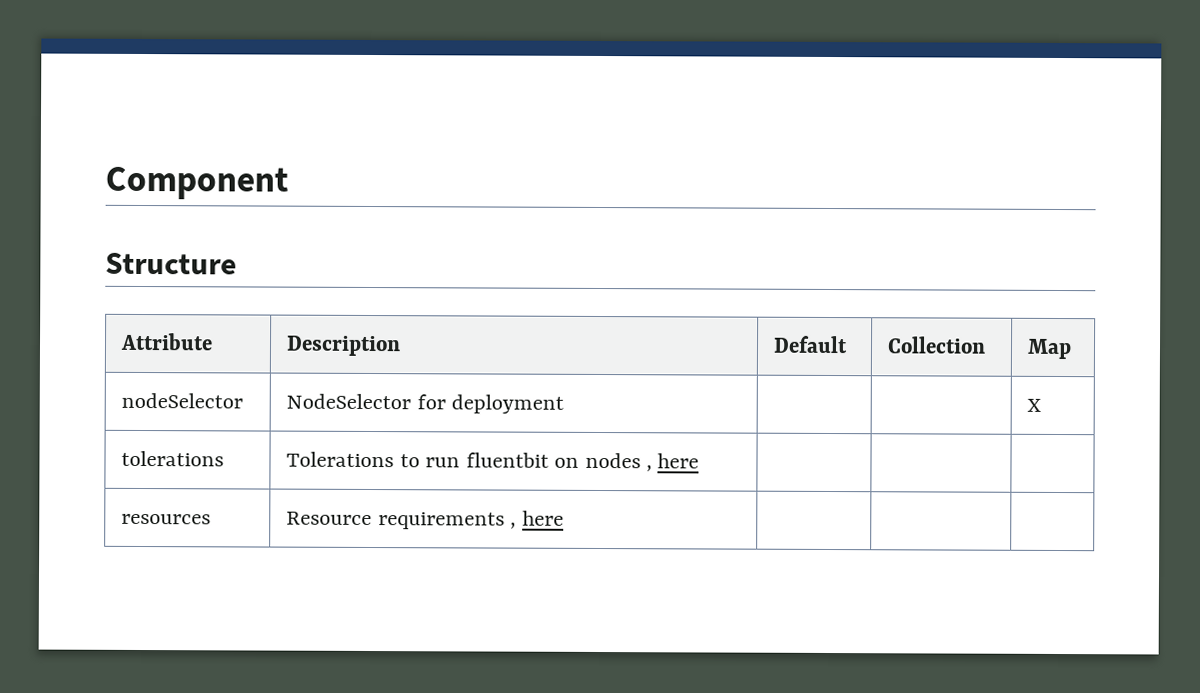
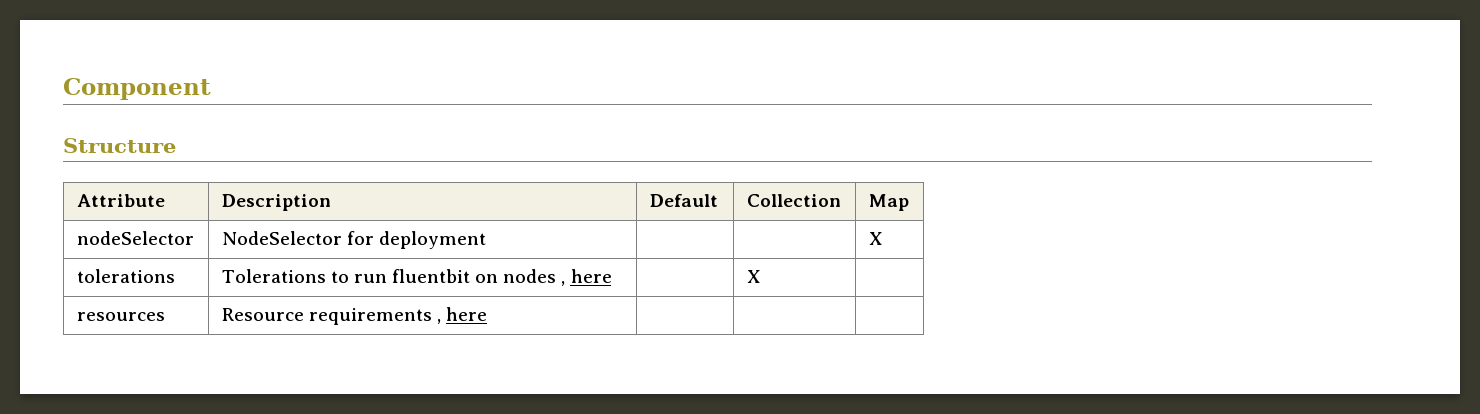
(700, 461) none -> [746,270,761,283] X

